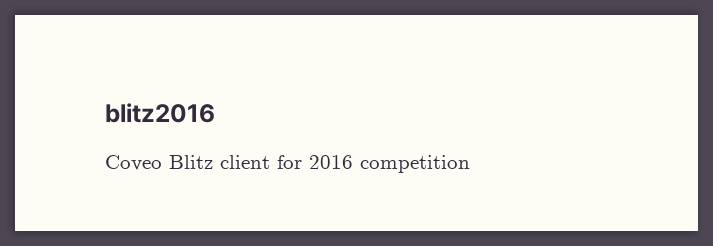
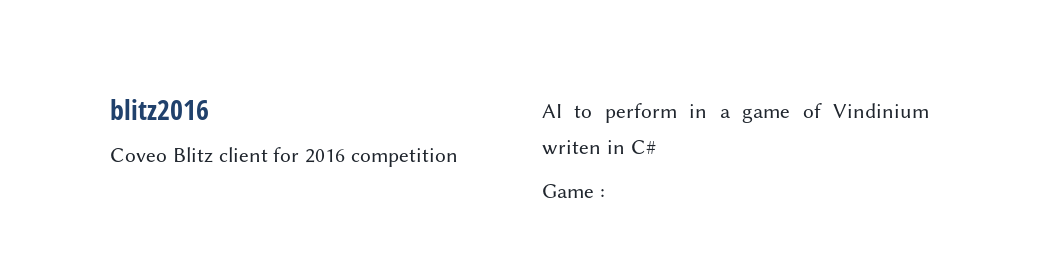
(470, 164) none -> [542,103,929,123] [542,140,656,155] [542,184,605,198] // AI to perform in a game of Vindinium writen in C# // Game :

